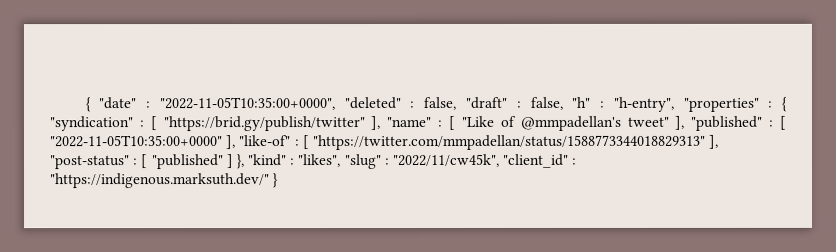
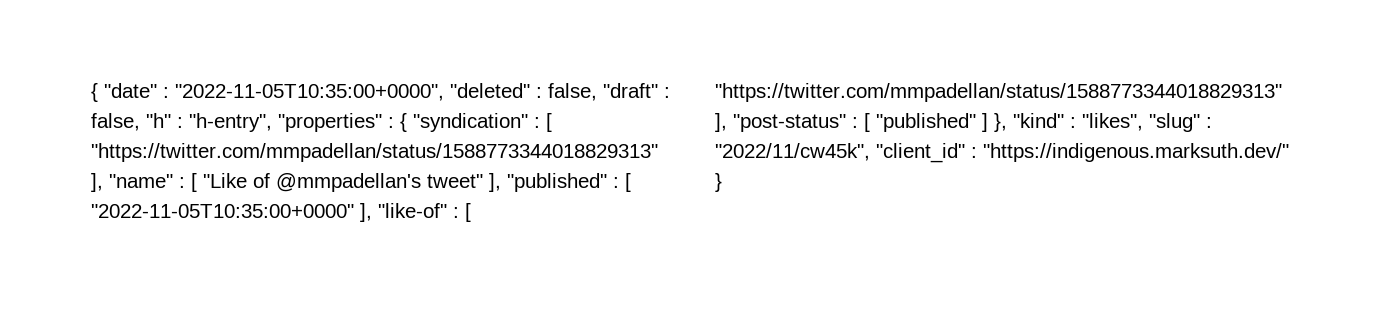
[162,116,366,132] "https://brid.gy/publish/twitter" -> [91,143,658,162] "https://twitter.com/mmpadellan/status/1588773344018829313"

